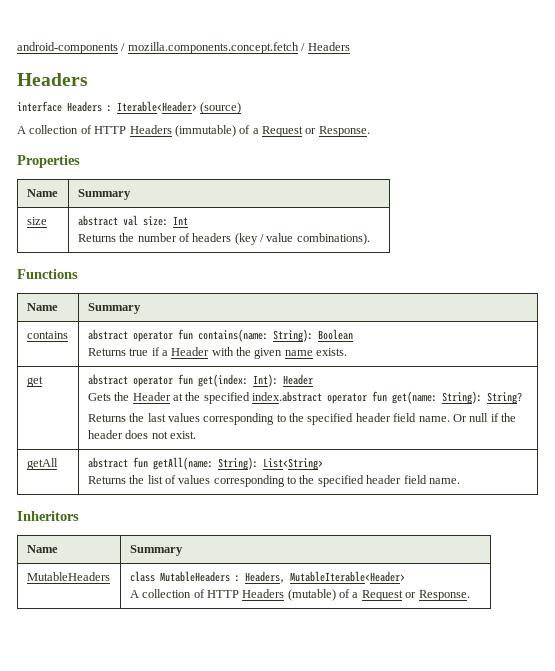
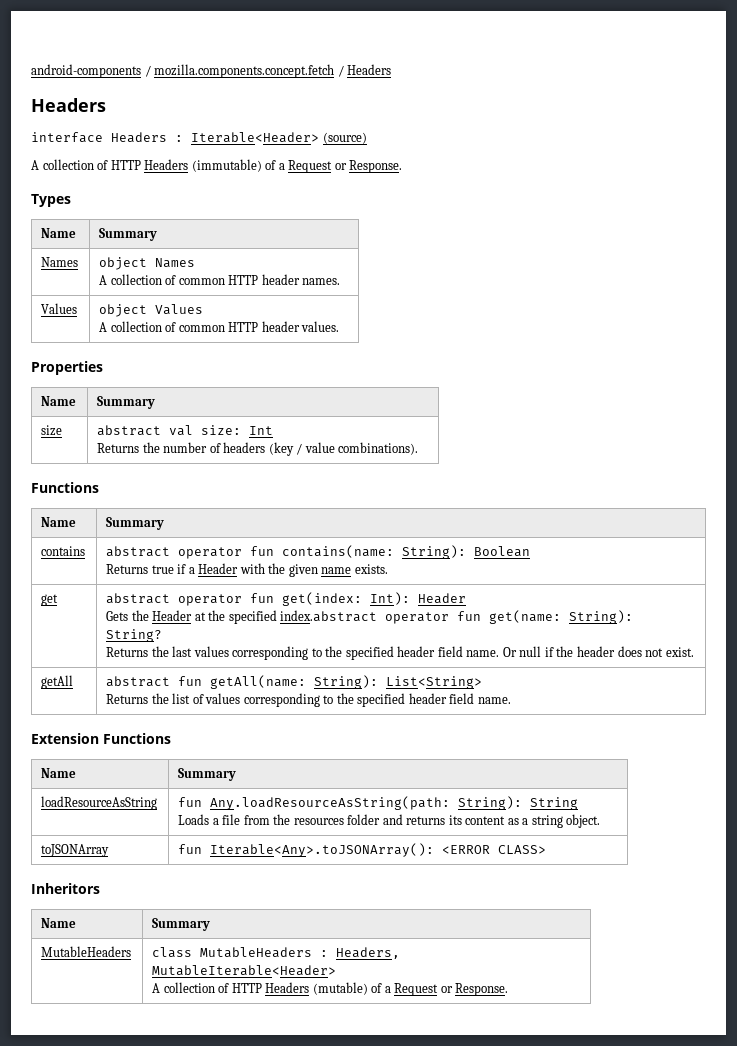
(370, 131) none -> [31,194,71,207] [41,228,77,238] [99,228,158,241] [41,257,79,267] [99,257,196,270] [99,274,341,285] [41,303,78,314] [99,304,204,317] [99,321,340,332] // Types // Name | Summary // Names | object Names // A collection of common HTTP header names. // Values | object Values // A collection of common HTTP header values.
(460, 481) none -> [31,733,171,744] [41,768,77,778] [178,768,237,781] [41,796,158,810] [178,796,579,810] [178,814,601,828] [41,844,110,857] [178,843,547,857] // Extension Functions // Name | Summary // loadResourceAsString | fun Any.loadResourceAsString(path: String): String // Loads a file from the resources folder and returns its content as a string object. // toJSONArray | fun Iterable<Any>.toJSONArray(): <ERROR CLASS>

